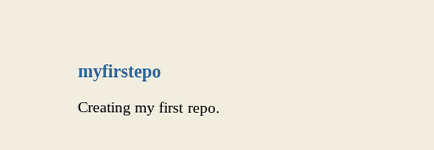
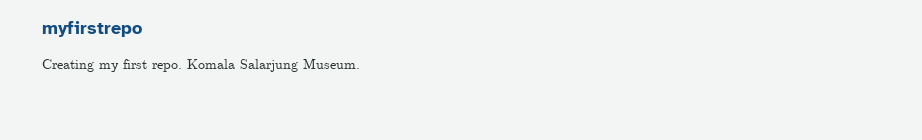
[77,64,162,82] myfirstepo -> [42,21,142,37] myfirstrepo
(220, 111) none -> [187,58,360,72] Komala Salarjung Museum.

